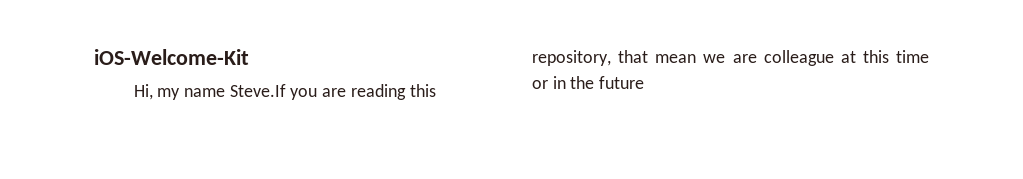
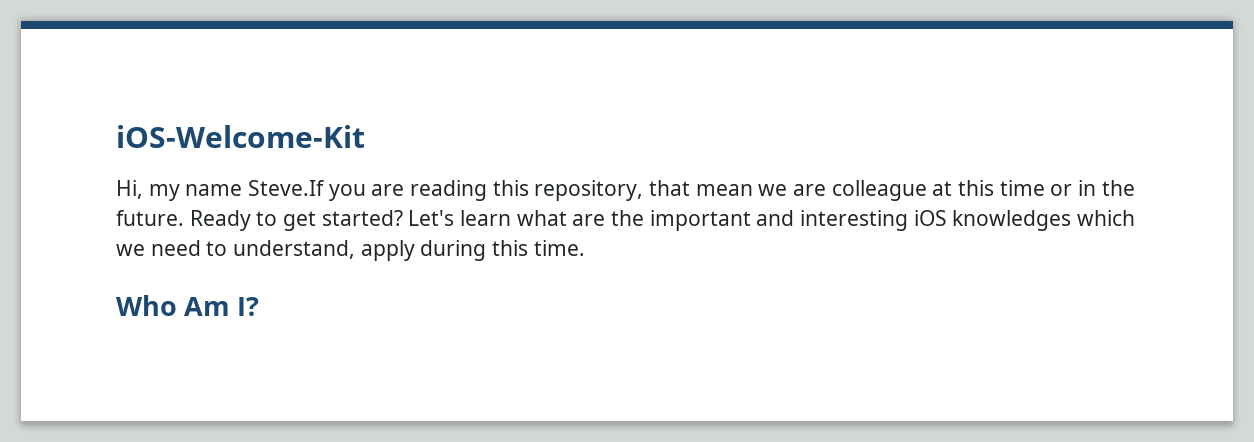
[599,76,645,89] future -> [116,210,1136,231] [116,240,585,261] [116,295,260,316] future. Ready to get started? Let's learn what are the important and interesting iOS knowledges which we need to understand, apply during this time. // Who Am I?

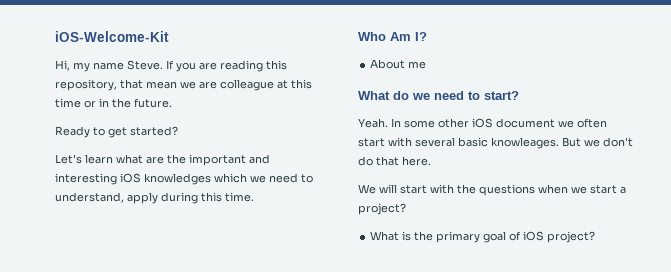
[248,180,326,196] Steve.If -> [127,60,174,70] Steve. If
(184, 218) none -> (172, 103) //
(403, 218) none -> (178, 131) //
(260, 306) none -> [370,59,427,69] [358,91,519,100] [358,118,607,128] [358,137,633,149] [358,156,431,166] [358,184,626,196] [358,203,406,215] [370,231,596,243] // About me // What do we need to start? // Yeah. In some other iOS document we often start with several basic knowleages. But we don't do that here. // We will start with the questions when we start a project? // What is the primary goal of iOS project?

